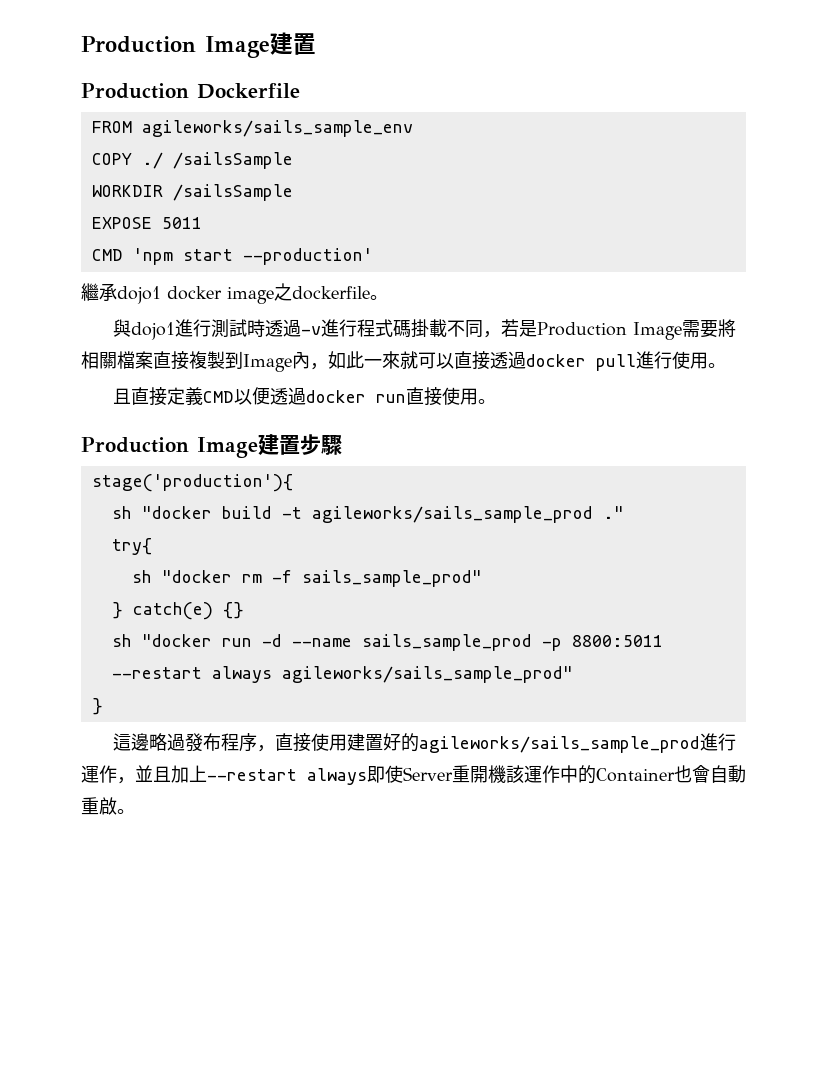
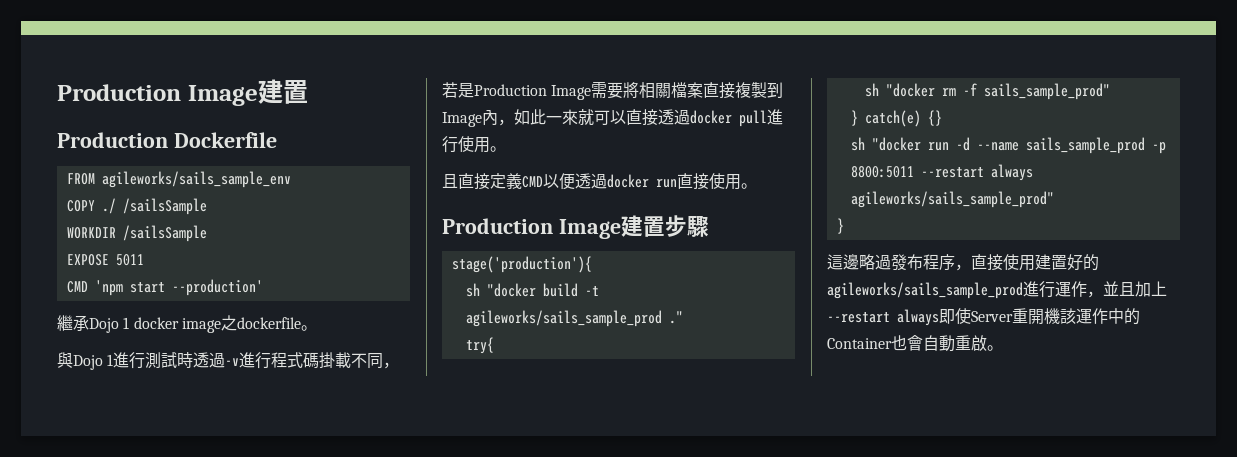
[117,286,161,304] dojo1 -> [89,317,130,333] Dojo 1
[131,322,176,340] dojo1 -> [73,354,114,370] Dojo 1

